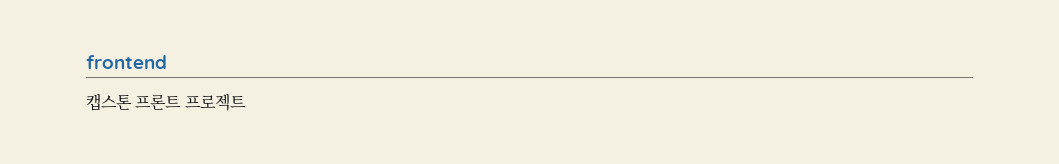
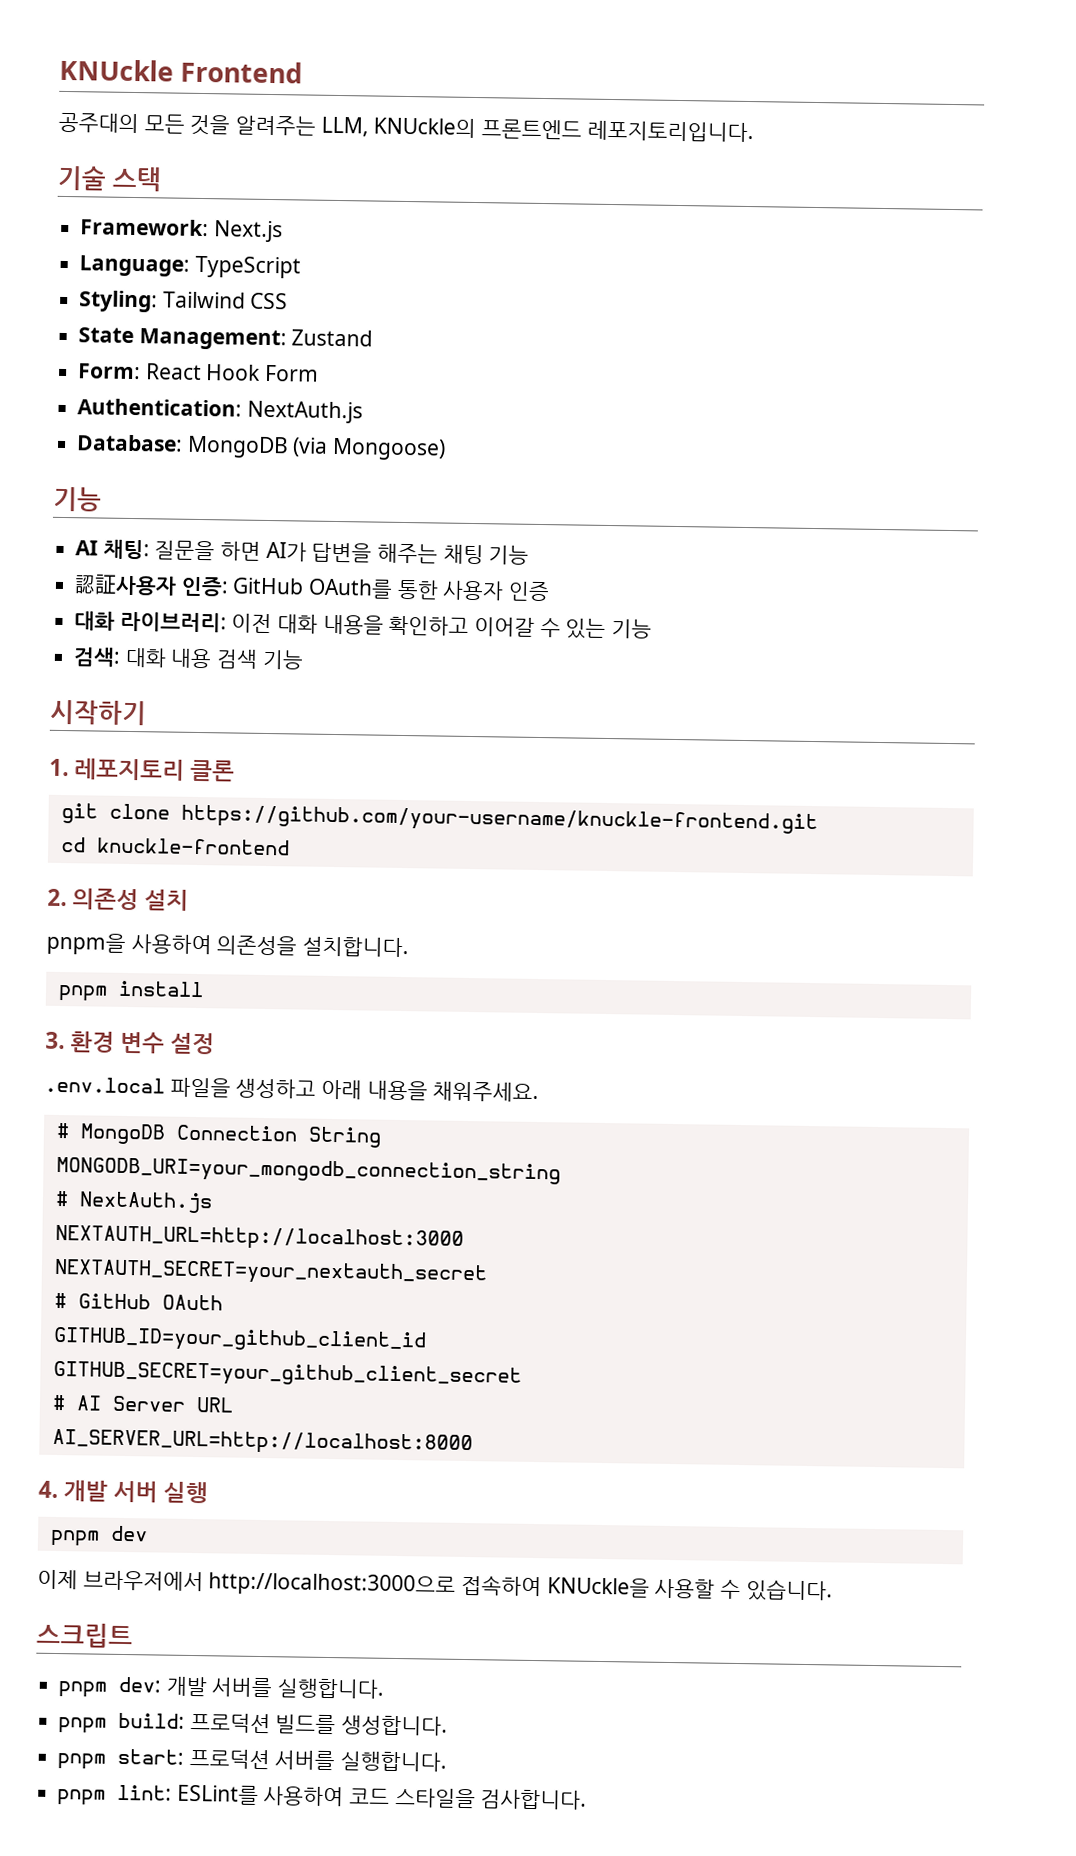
[86,55,167,69] [86,93,246,111] frontend // 캡스톤 프론트 프로젝트 -> [59,58,304,84] [58,112,754,143] [57,165,162,192] [80,218,283,243] [79,255,301,279] [78,290,289,313] [78,327,374,351] [78,363,320,382] [77,398,363,424] [76,434,447,461] [53,486,102,512] [75,539,530,565] [74,574,551,602] [74,611,653,639] [73,647,304,670] [49,699,147,726] [49,758,236,782] [60,802,818,836] [60,836,290,856] [47,888,190,911] [46,932,410,958] [57,980,204,1002] [45,1031,216,1055] [44,1076,540,1103] [55,1122,382,1148] [55,1156,561,1186] [54,1190,213,1214] [54,1224,464,1252] [53,1258,488,1287] [53,1292,223,1311] [52,1326,427,1354] [52,1360,522,1389] [51,1394,234,1413] [51,1428,473,1457] [38,1480,209,1504] [49,1525,148,1547] [37,1569,833,1602] [36,1622,133,1649] [58,1676,385,1699] [58,1712,449,1736] [57,1748,448,1772] [57,1784,588,1810] KNUckle Frontend // 공주대의 모든 것을 알려주는 LLM, KNUckle의 프론트엔드 레포지토리입니다. // 기술 스택 // Framework: Next.js // Language: TypeScript // Styling: Tailwind CSS // State Management: Zustand // Form: React Hook Form // Authentication: NextAuth.js // Database: MongoDB (via Mongoose) // 기능 // AI 채팅: 질문을 하면 AI가 답변을 해주는 채팅 기능 // 認証사용자 인증: GitHub OAuth를 통한 사용자 인증 // 대화 라이브러리: 이전 대화 내용을 확인하고 이어갈 수 있는 기능 // 검색: 대화 내용 검색 기능 // 시작하기 // 1. 레포지토리 클론 // git clone https://github.com/your-username/knuckle-frontend.git // cd knuckle-frontend // 2. 의존성 설치 // pnpm을 사용하여 의존성을 설치합니다. // pnpm install // 3. 환경 변수 설정 // .env.local 파일을 생성하고 아래 내용을 채워주세요. // # MongoDB Connection String // MONGODB_URI=your_mongodb_connection_string // # NextAuth.js // NEXTAUTH_URL=http://localhost:3000 // NEXTAUTH_SECRET=your_nextauth_secret // # GitHub OAuth // GITHUB_ID=your_github_client_id // GITHUB_SECRET=your_github_client_secret // # AI Server URL // AI_SERVER_URL=http://localhost:8000 // 4. 개발 서버 실행 // pnpm dev // 이제 브라우저에서 http://localhost:3000으로 접속하여 KNUckle을 사용할 수 있습니다. // 스크립트 // pnpm dev: 개발 서버를 실행합니다. // pnpm build: 프로덕션 빌드를 생성합니다. // pnpm start: 프로덕션 서버를 실행합니다. // pnpm lint: ESLint를 사용하여 코드 스타일을 검사합니다.

